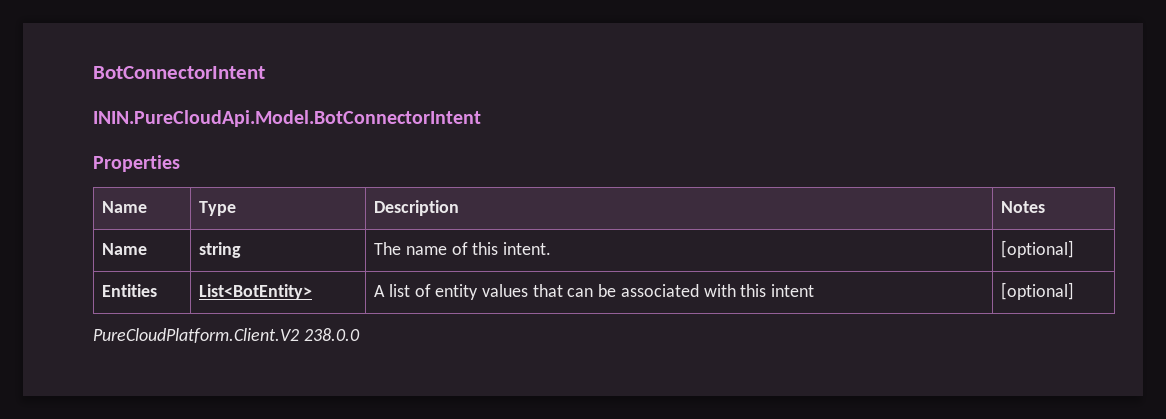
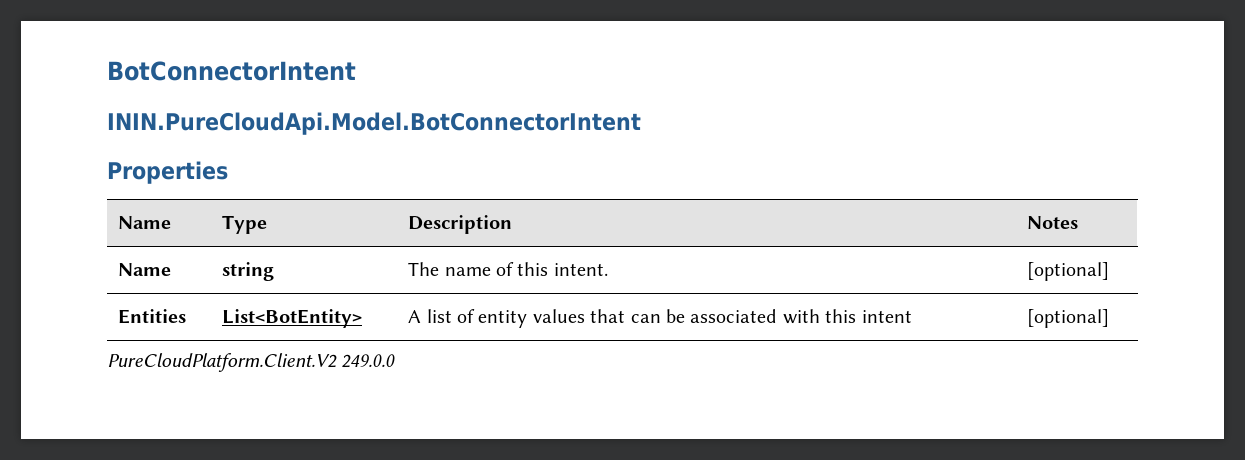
[303,328,360,341] 238.0.0 -> [341,354,396,368] 249.0.0

